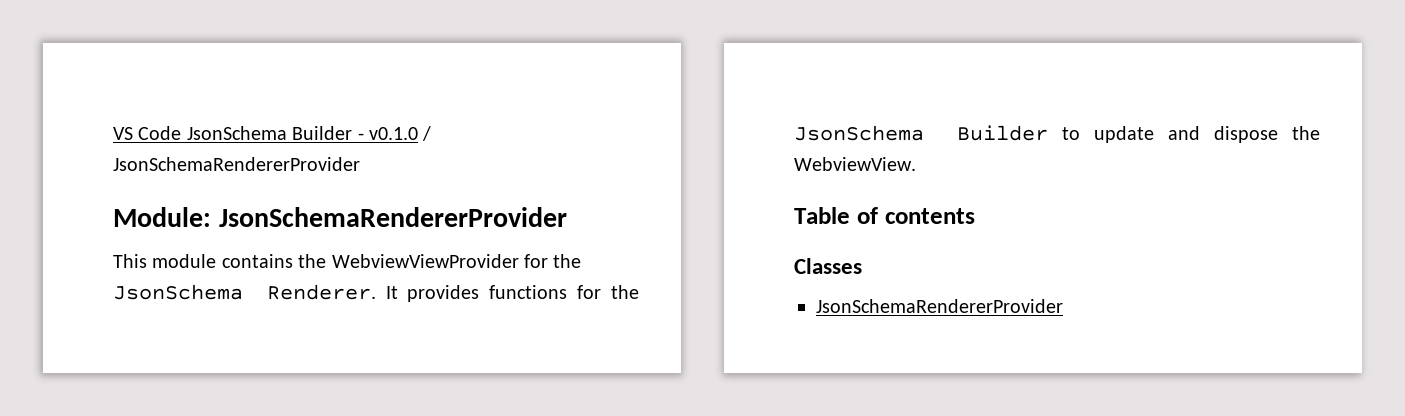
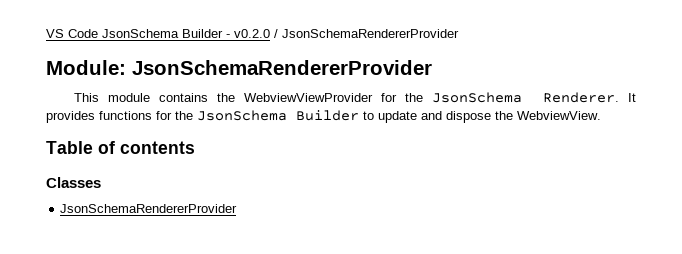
[369,127,418,140] v0.1.0 -> [234,29,270,38] v0.2.0

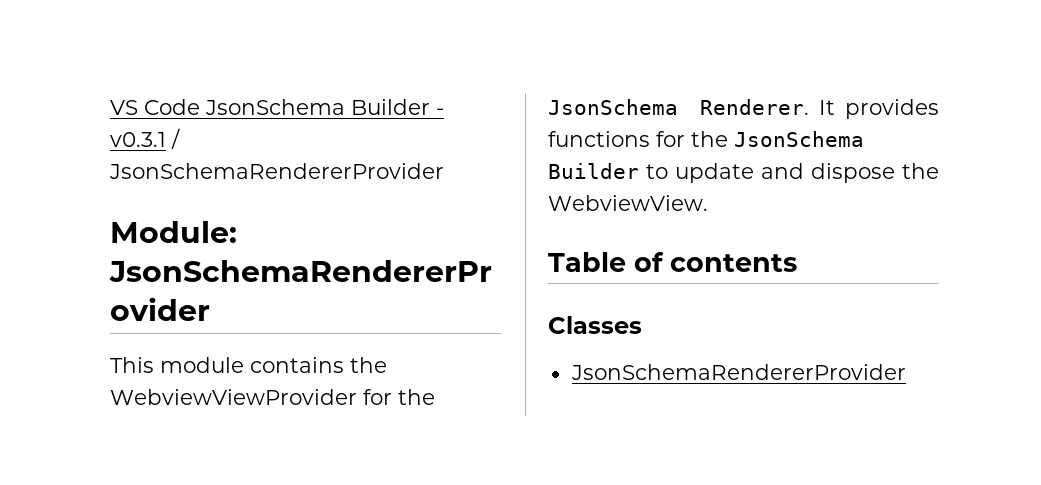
[234,29,270,38] v0.2.0 -> [110,132,166,147] v0.3.1

